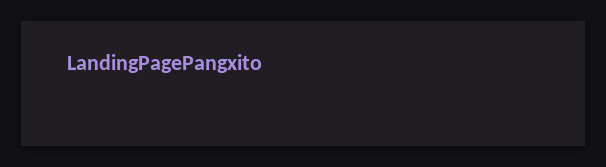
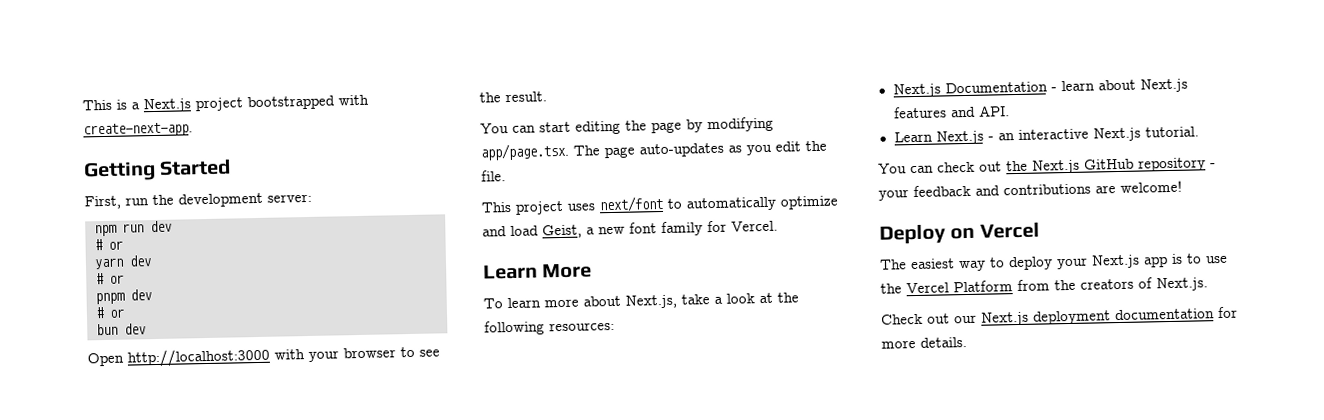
[67,54,262,73] LandingPagePangxito -> [82,94,369,113] [83,122,193,138] [83,159,232,182] [84,192,312,210] [94,220,172,237] [94,239,123,251] [94,255,152,270] [95,273,124,285] [95,289,152,305] [95,307,125,319] [96,323,146,336] [87,346,440,368] [479,91,547,103] [480,116,774,135] [480,140,827,161] [481,170,506,182] [481,195,839,215] [482,220,778,239] [483,263,593,280] [483,292,799,309] [484,320,615,336] [892,78,1188,98] [893,105,1010,119] [893,126,1199,145] [878,157,1216,174] [878,180,1182,201] [879,222,1040,245] [880,253,1228,272] [880,277,1208,294] [881,306,1238,326] [881,337,967,349] This is a Next.js project bootstrapped with create-next-app. // Getting Started // First, run the development server: // npm run dev // # or // yarn dev // # or // pnpm dev // # or // bun dev // Open http://localhost:3000 with your browser to see the result. // You can start editing the page by modifying app/page.tsx. The page auto-updates as you edit the file. // This project uses next/font to automatically optimize and load Geist, a new font family for Vercel. // Learn More // To learn more about Next.js, take a look at the following resources: // Next.js Documentation - learn about Next.js features and API. // Learn Next.js - an interactive Next.js tutorial. // You can check out the Next.js GitHub repository - your feedback and contributions are welcome! // Deploy on Vercel // The easiest way to deploy your Next.js app is to use the Vercel Platform from the creators of Next.js. // Check out our Next.js deployment documentation for more details.

